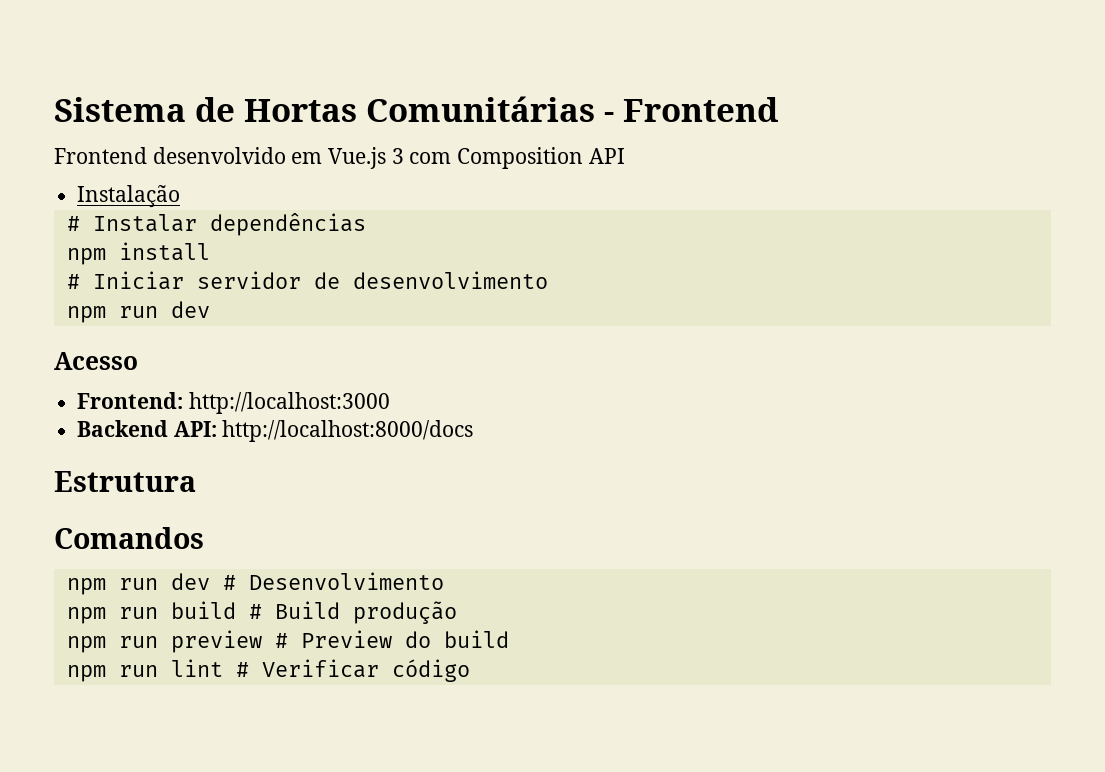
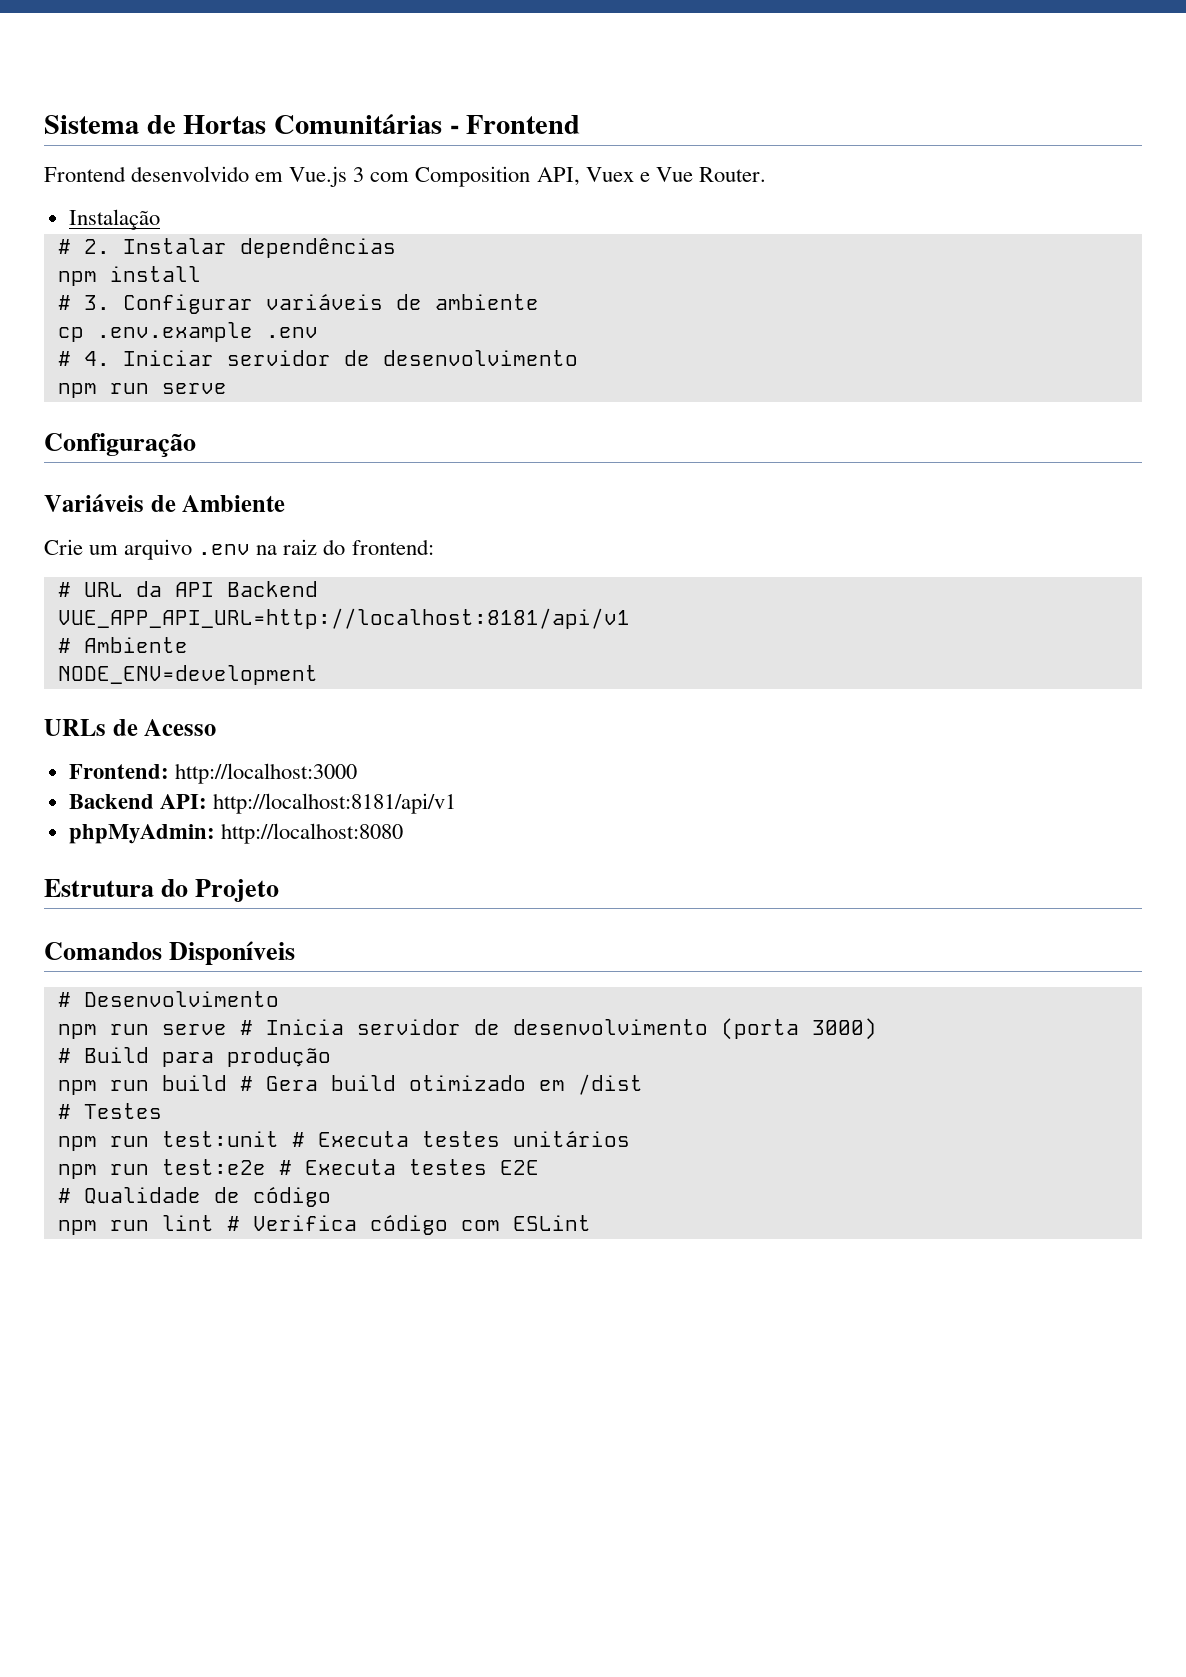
[588,148,625,164] API -> [536,167,766,186] API, Vuex e Vue Router.
(80, 223) none -> [83,239,110,254] 2.
(80, 281) none -> [83,293,539,314] [57,322,318,342] [57,351,110,366] 3. Configurar variáveis de ambiente // cp .env.example .env // # 4.
[170,301,210,318] dev // -> [161,383,227,394] [44,433,196,457] [44,494,286,512] [44,539,434,560] [57,581,318,597] [57,608,630,629] [57,637,188,653] [57,665,318,685] [44,719,138,736] serve // Configuração // Variáveis de Ambiente // Crie um arquivo .env na raiz do frontend: // # URL da API Backend // VUE_APP_API_URL=http://localhost:8181/api/v1 // # Ambiente // NODE_ENV=development // URLs de
[222,420,474,442] http://localhost:8000/docs -> [212,793,456,814] [68,823,403,844] http://localhost:8181/api/v1 // phpMyAdmin: http://localhost:8080
(196, 481) none -> [161,879,280,902] do Projeto
[66,573,210,595] // npm run dev -> [169,941,296,965] Disponíveis //
[170,601,236,619] build -> [161,1018,877,1040] serve # Inicia servidor de desenvolvimento (porta 3000) //
(340, 610) none -> [161,1052,214,1067] para
[170,630,509,653] preview # Preview do build -> [161,1074,643,1095] [57,1103,162,1119] [57,1130,630,1151] [57,1159,539,1179] [57,1186,331,1207] build # Gera build otimizado em /dist // # Testes // npm run test:unit # Executa testes unitários // npm run test:e2e # Executa testes E2E // # Qualidade de código
[261,659,470,682] Verificar código -> [252,1214,591,1235] Verifica código com ESLint

